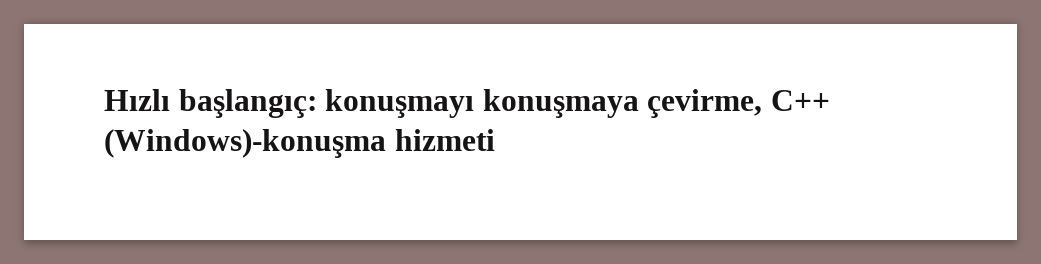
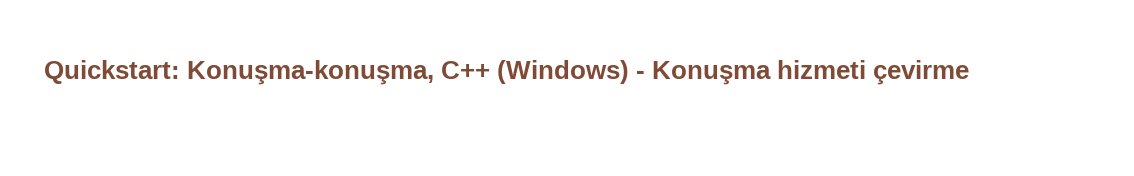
[104,89,830,118] [104,129,495,158] Hızlı başlangıç: konuşmayı konuşmaya çevirme, C++ (Windows)-konuşma hizmeti -> [44,60,970,85] Quickstart: Konuşma-konuşma, C++ (Windows) - Konuşma hizmeti çevirme

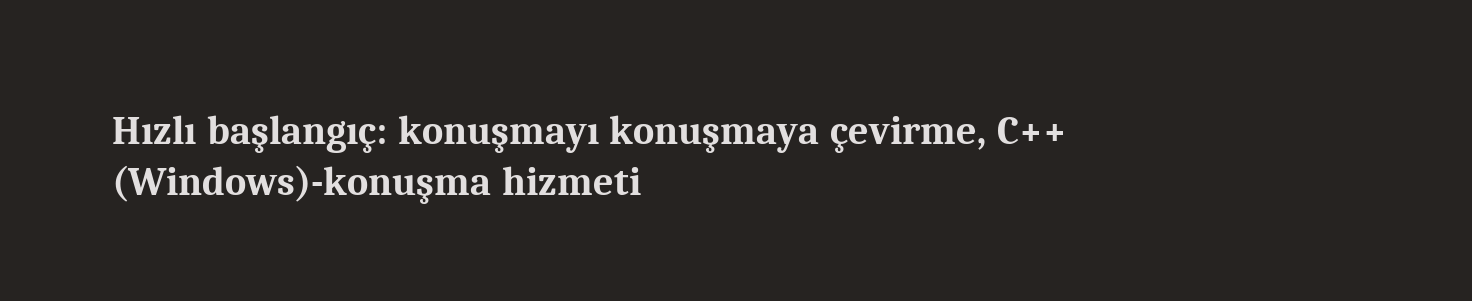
[44,60,970,85] Quickstart: Konuşma-konuşma, C++ (Windows) - Konuşma hizmeti çevirme -> [112,115,1067,153] [112,165,641,204] Hızlı başlangıç: konuşmayı konuşmaya çevirme, C++ (Windows)-konuşma hizmeti

